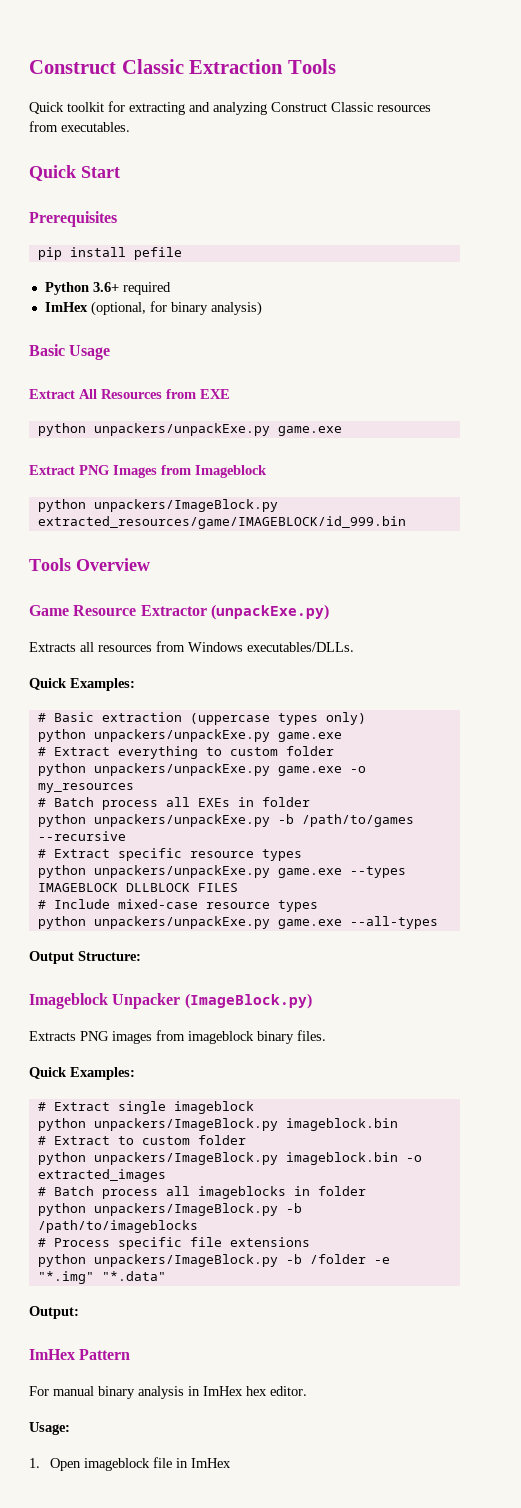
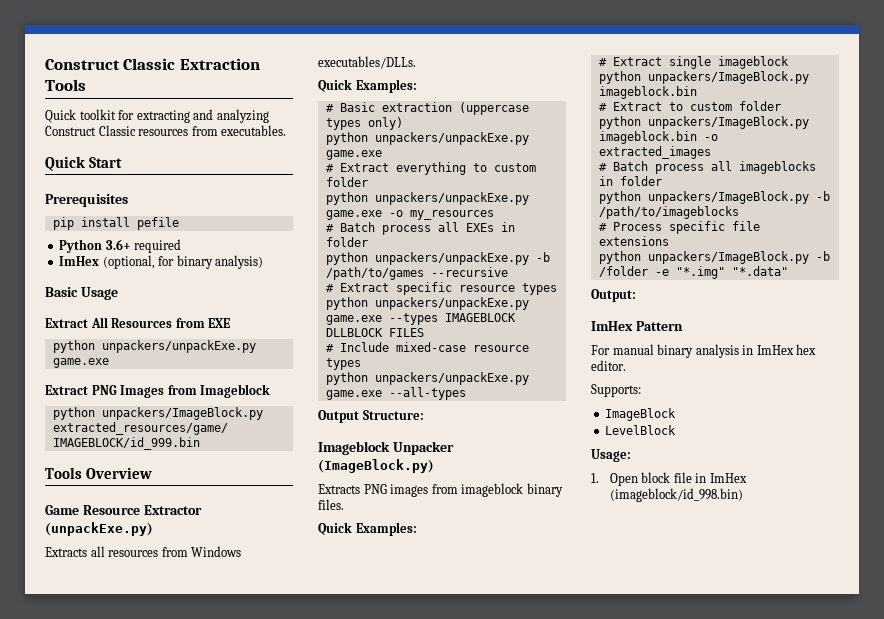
(307, 1391) none -> [591,384,641,397] [605,408,677,421] [605,425,677,435] // Supports: // ImageBlock // LevelBlock
[84,1458,151,1471] imageblock -> [641,472,671,483] block
(232, 1463) none -> [609,488,743,502] (imageblock/id_998.bin)

